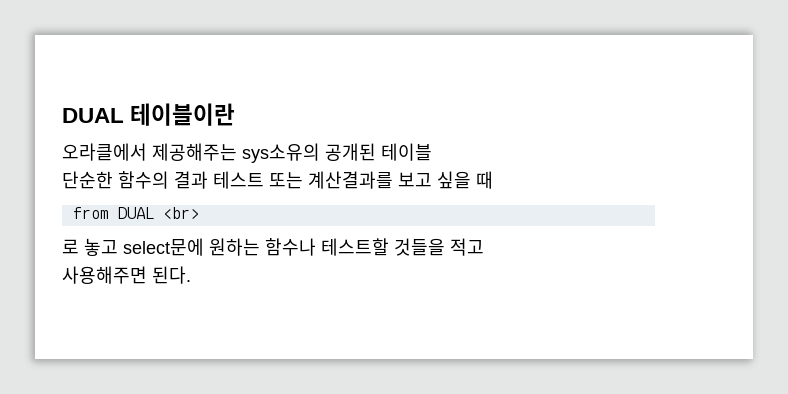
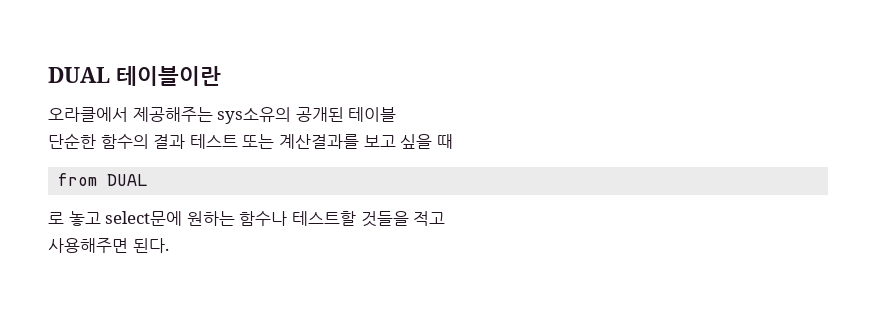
[162,207,199,219] <br> -> (148, 180) none

